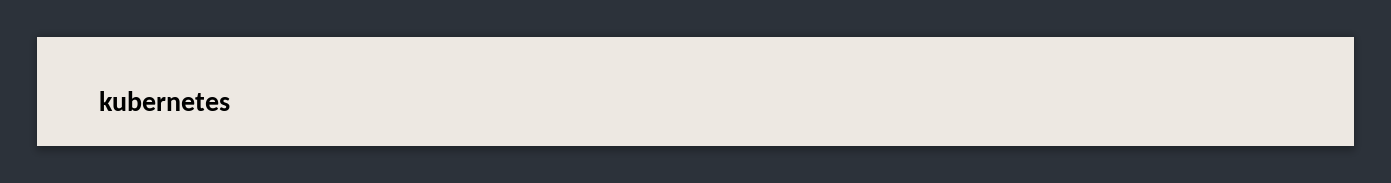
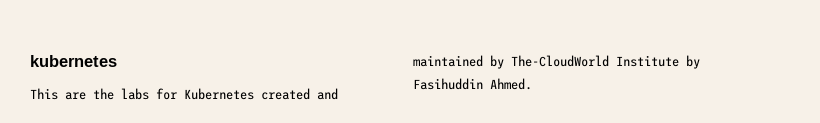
(230, 101) none -> [30,88,338,100] [413,55,700,69] [413,78,532,90] // This are the labs for Kubernetes created and maintained by The-CloudWorld Institute by Fasihuddin Ahmed.

